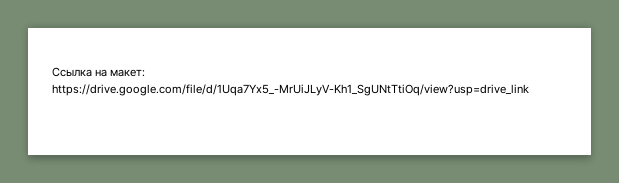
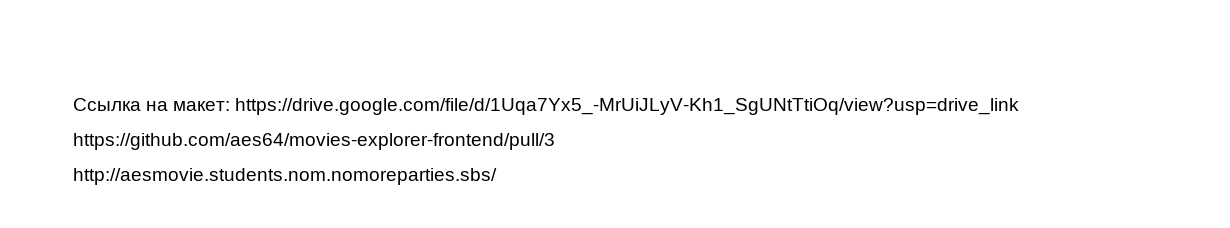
(529, 90) none -> [73,133,555,150] [73,168,497,185] // https://github.com/aes64/movies-explorer-frontend/pull/3 // http://aesmovie.students.nom.nomoreparties.sbs/

